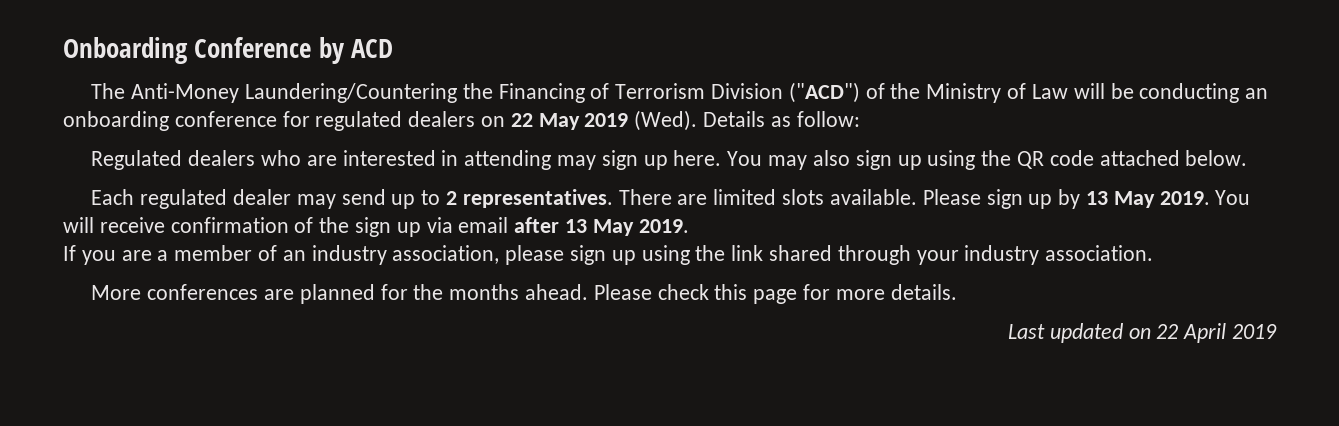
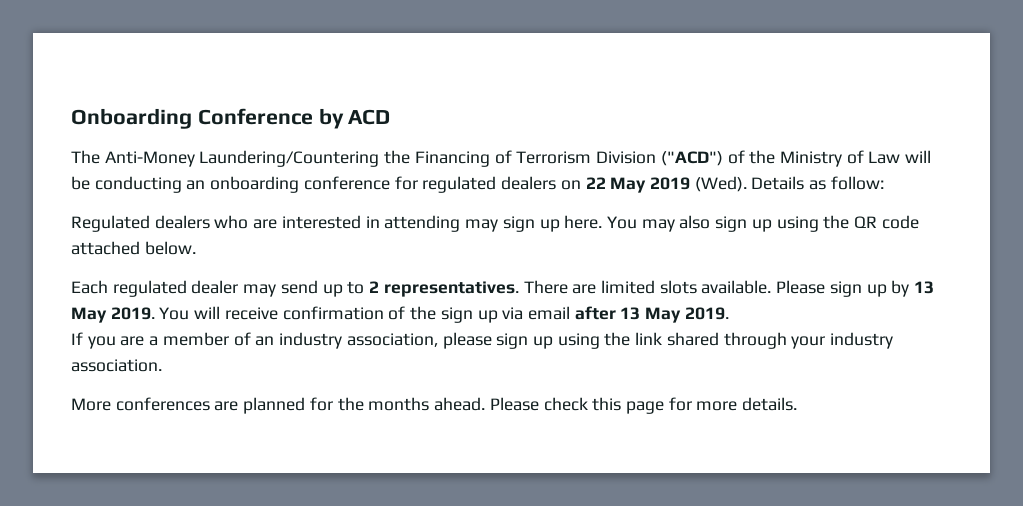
[1007,323,1278,343] // Last updated on 22 April 2019 -> (798, 404) none

